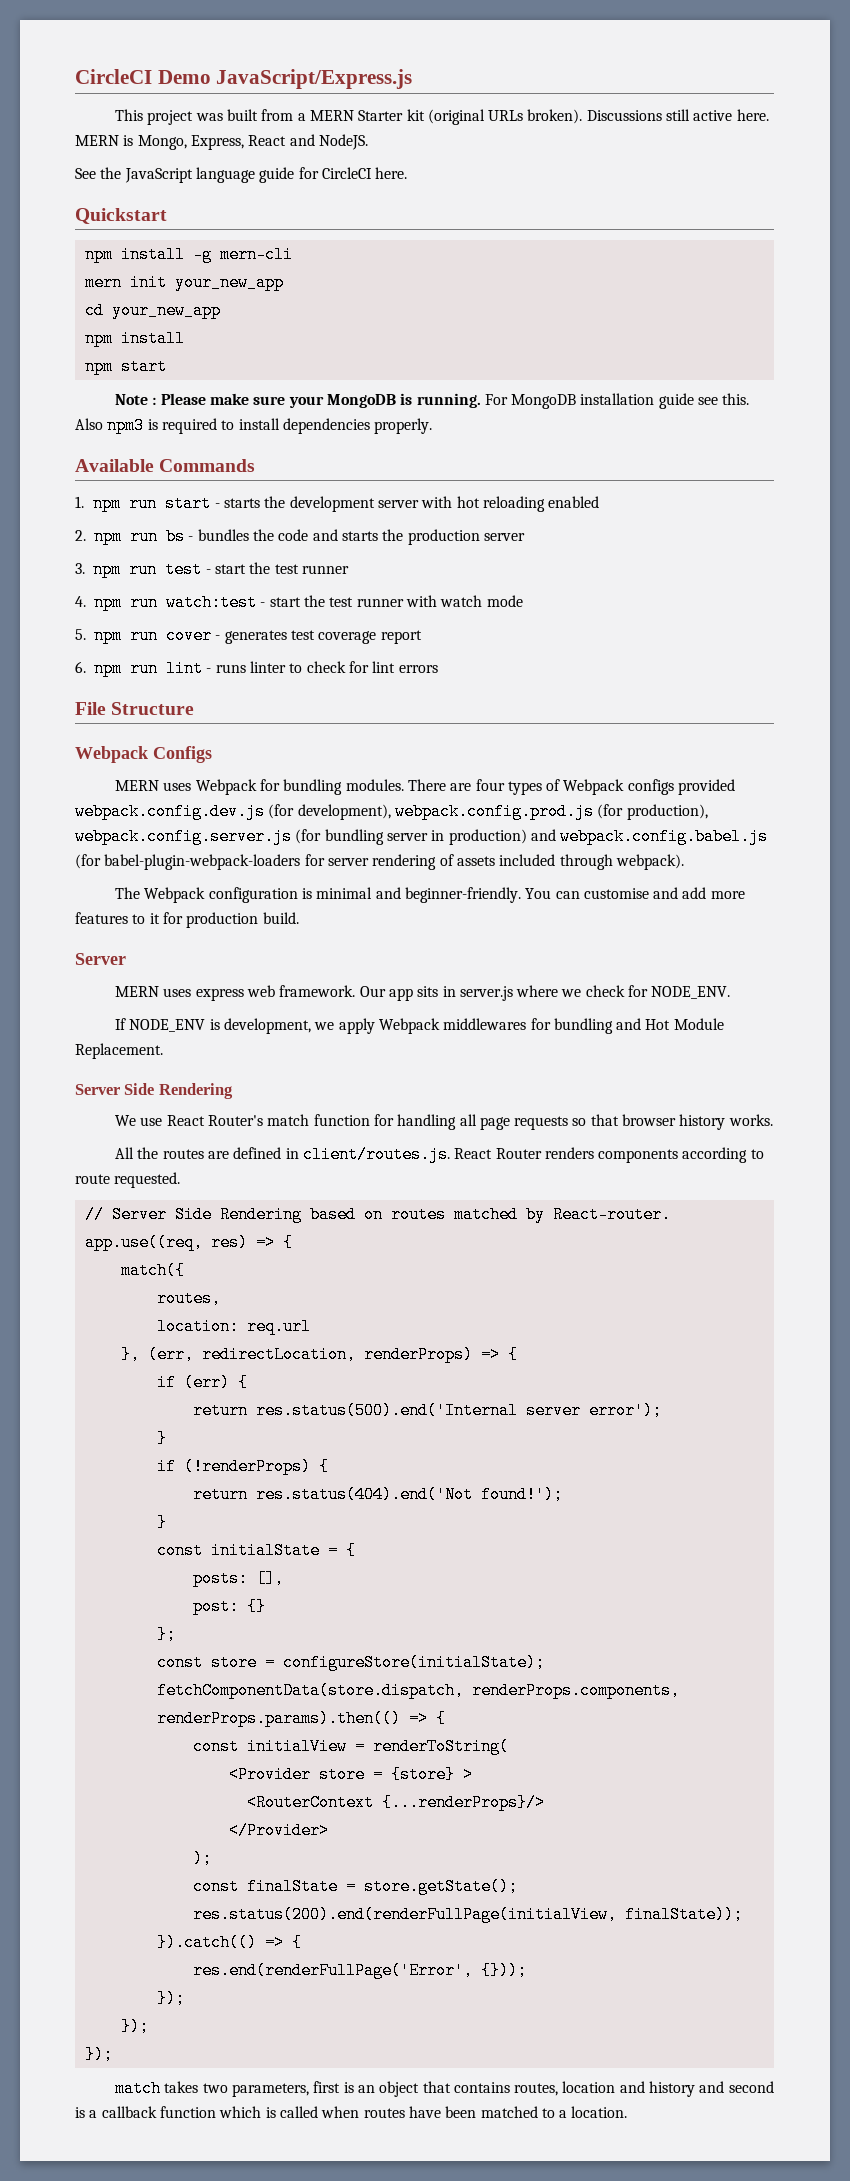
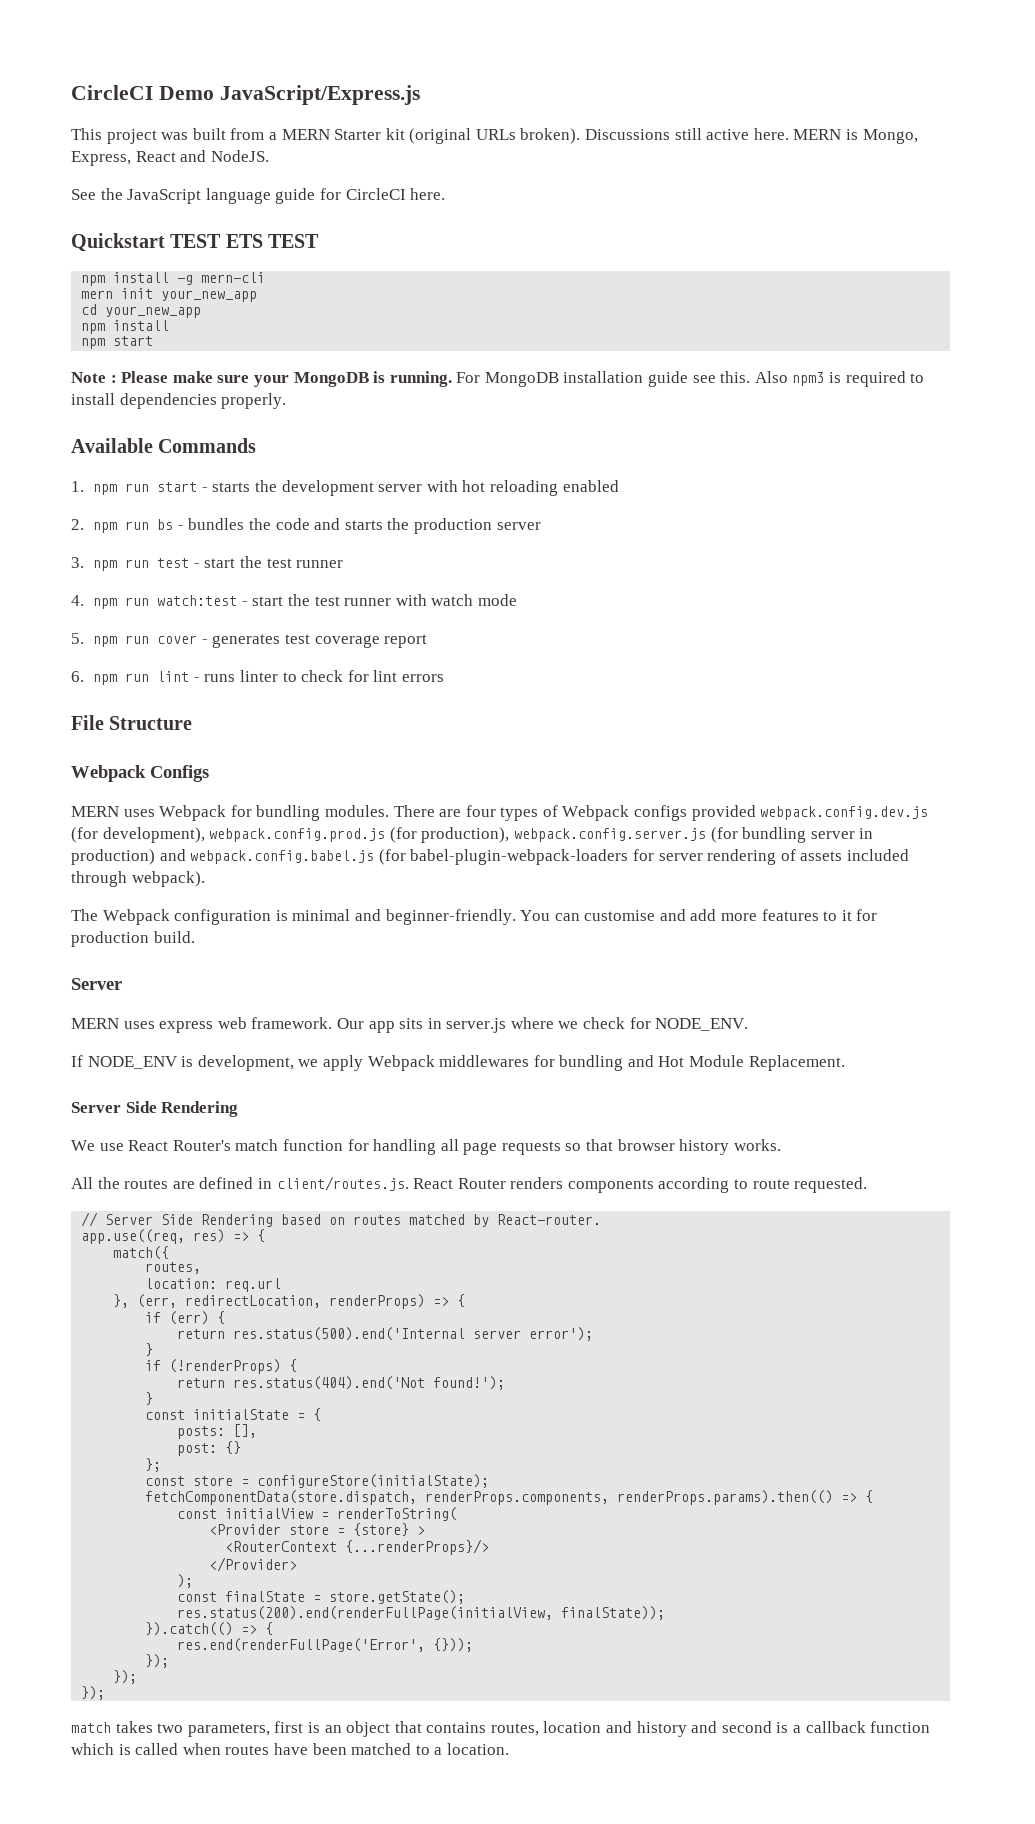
(167, 216) none -> [170,234,320,248] TEST ETS TEST

